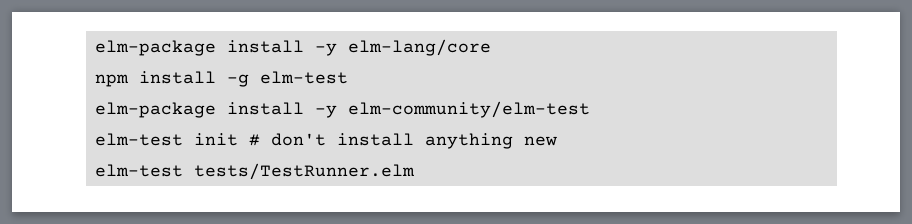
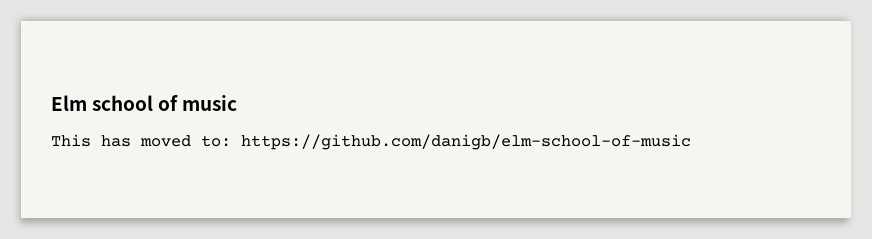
[95,39,492,56] [95,71,349,87] [95,101,591,118] [95,133,558,149] [95,163,416,180] elm-package install -y elm-lang/core // npm install -g elm-test // elm-package install -y elm-community/elm-test // elm-test init # don't install anything new // elm-test tests/TestRunner.elm -> [51,95,238,111] [51,134,691,150] Elm school of music // This has moved to: https://github.com/danigb/elm-school-of-music

